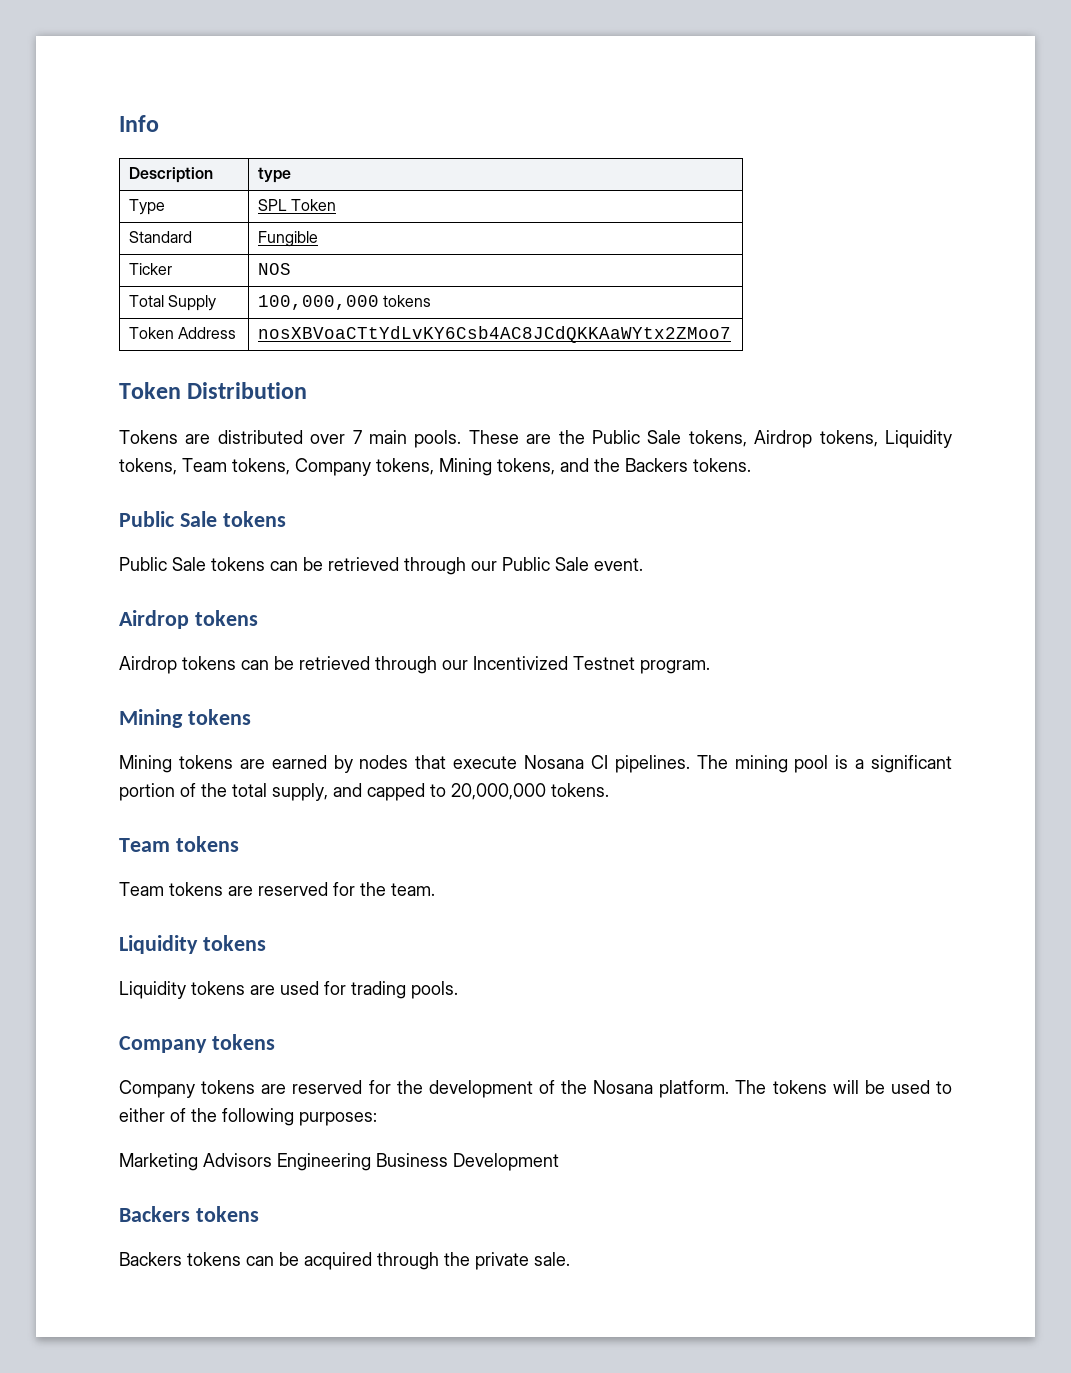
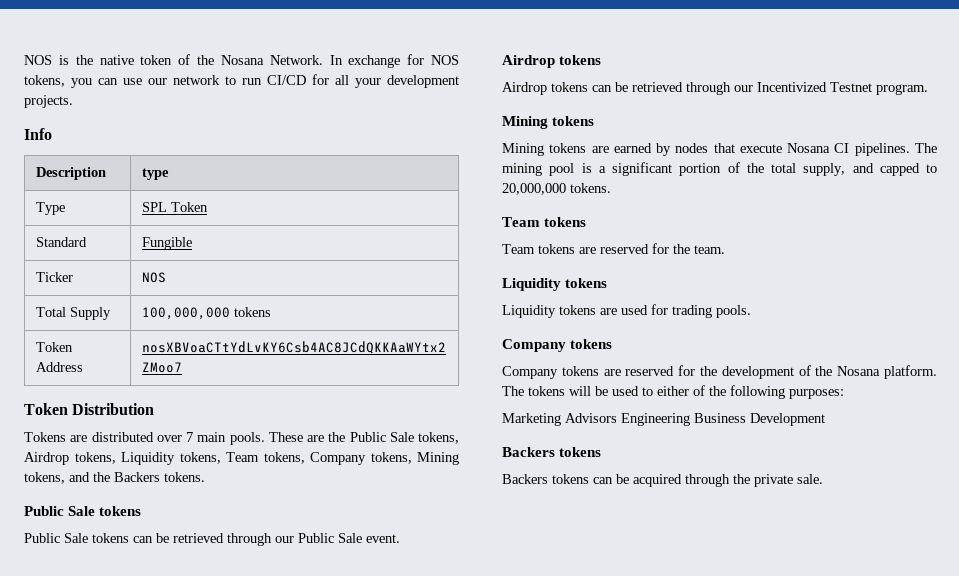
(119, 123) none -> [24,54,459,68] [24,74,459,88] [24,95,73,108] NOS is the native token of the Nosana Network. In exchange for NOS tokens, you can use our network to run CI/CD for all your development projects. //

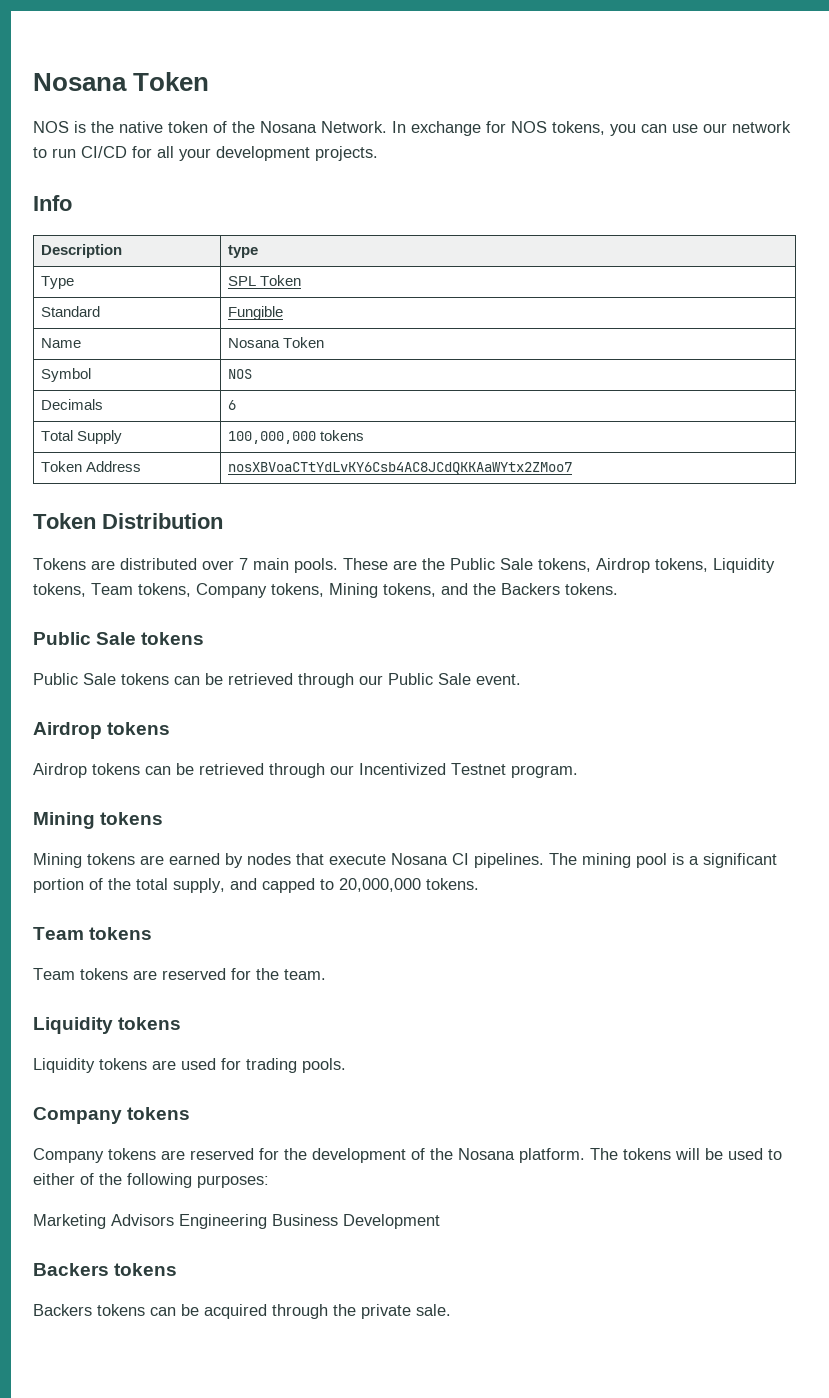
(24, 60) none -> [33,72,210,91] Nosana Token //
[35,272,73,282] [141,272,166,283] Ticker | NOS -> [40,338,81,348] [227,337,324,348] [40,368,91,382] [227,369,252,379] [40,399,103,410] [227,400,236,410] Name | Nosana Token // Symbol | NOS // Decimals | 6

